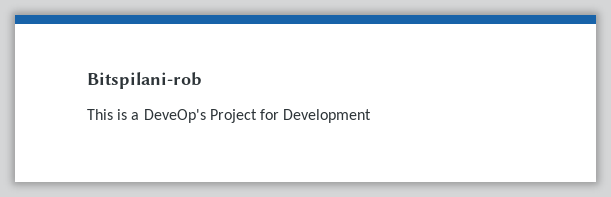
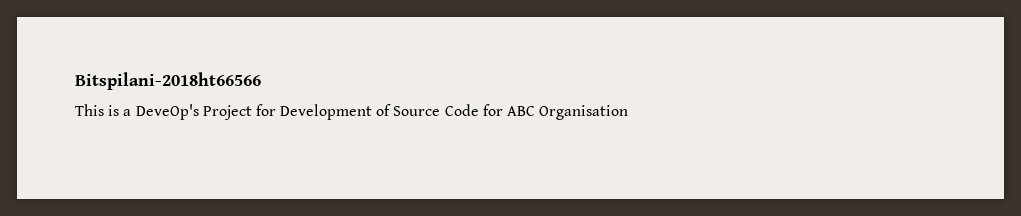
[87,72,202,89] Bitspilani-rob -> [75,72,261,90] Bitspilani-2018ht66566
(372, 116) none -> [376,104,629,120] of Source Code for ABC Organisation

